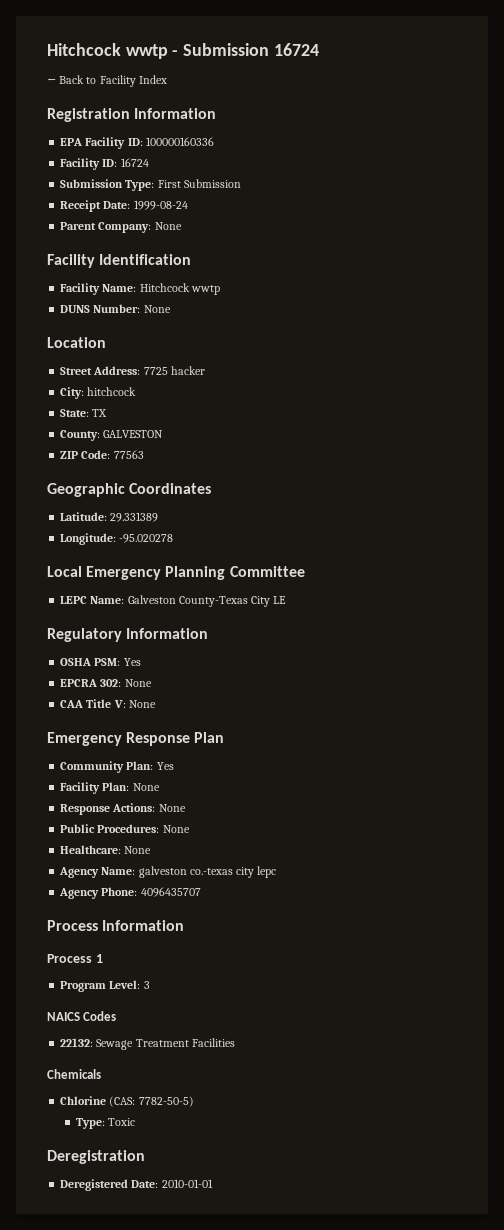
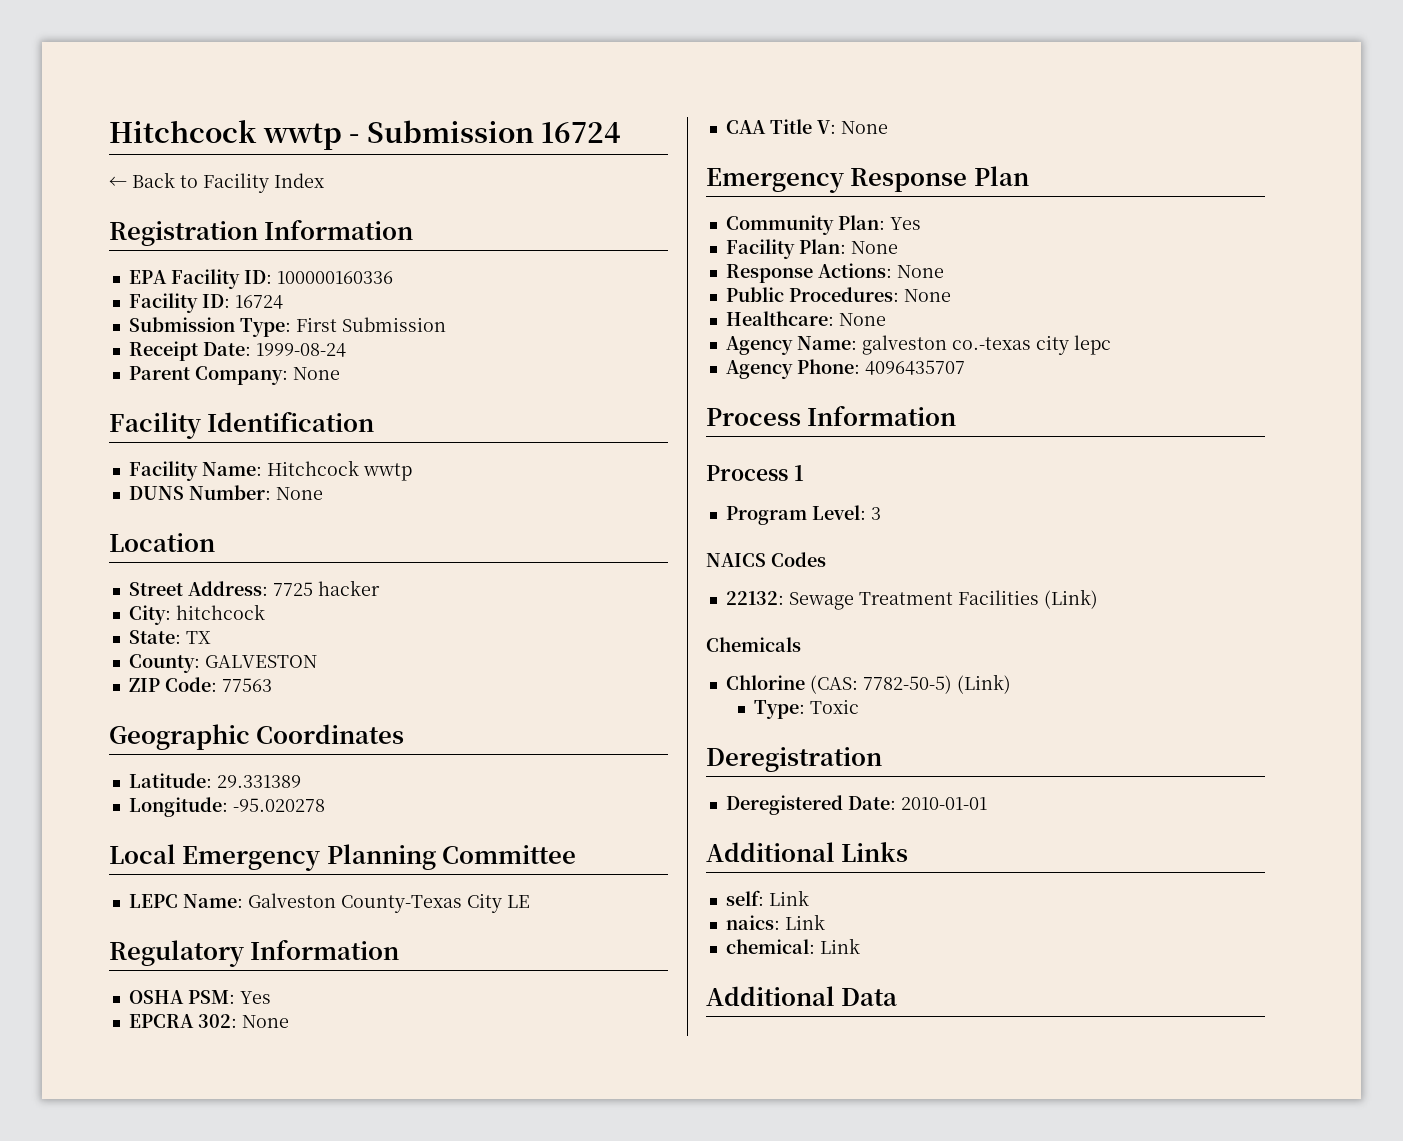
(235, 1042) none -> [1043,589,1098,609] (Link)
(194, 1101) none -> [956,674,1011,694] (Link)
(213, 1183) none -> [706,842,909,862] [725,890,809,906] [725,914,825,930] [725,938,860,954] [706,986,898,1006] // Additional Links // self: Link // naics: Link // chemical: Link // Additional Data

